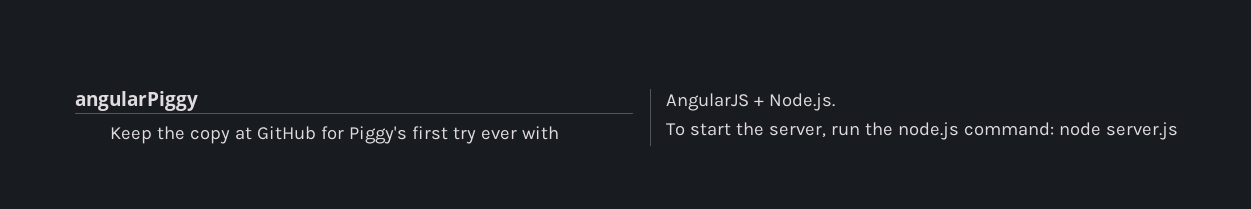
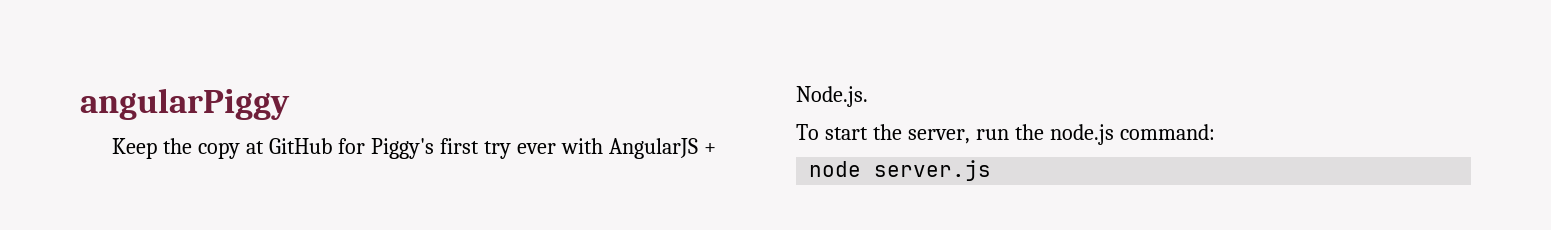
(1054, 129) none -> (1215, 132) //

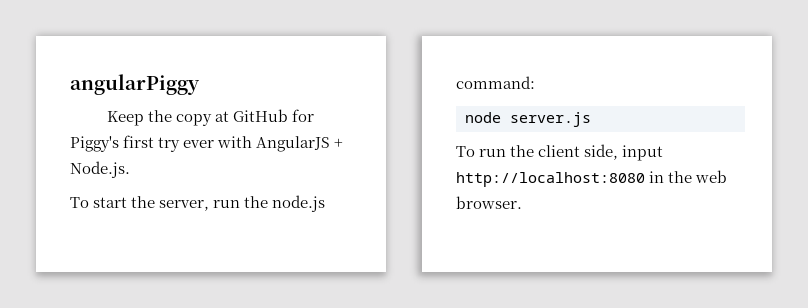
(992, 170) none -> [456,144,664,161] [456,170,728,187] [456,196,522,209] // To run the client side, input http://localhost:8080 in the web browser.

